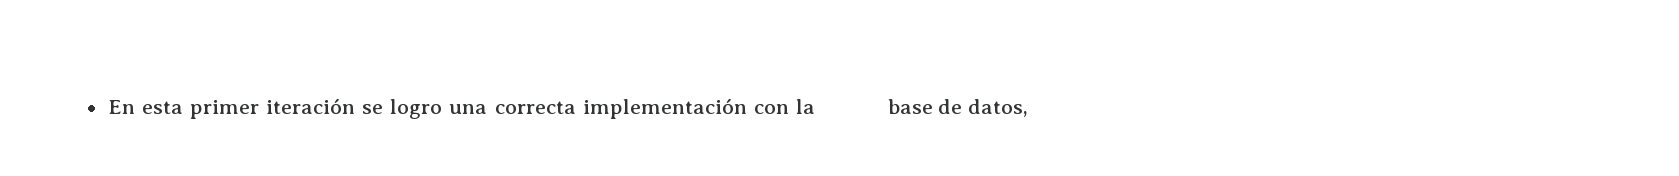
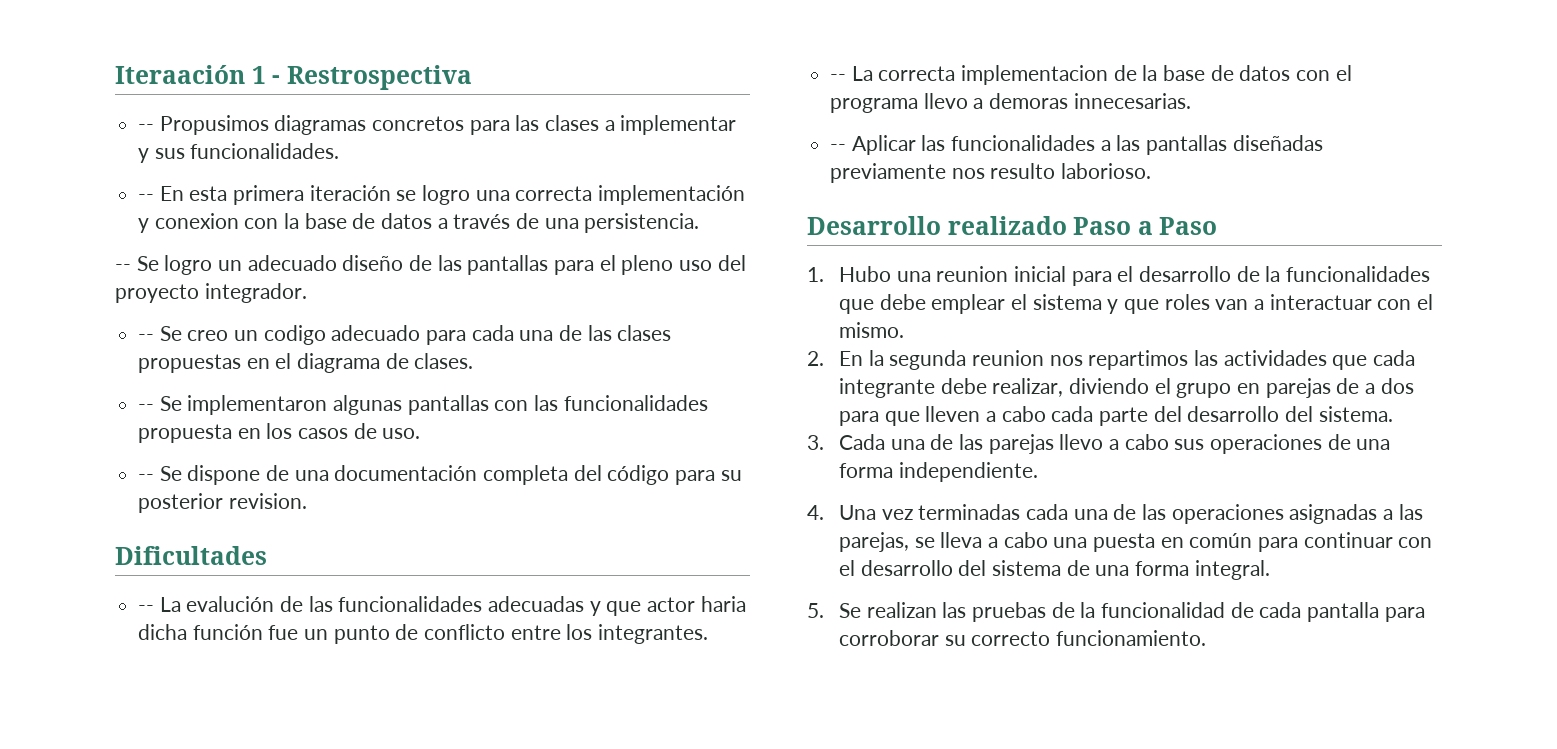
(107, 107) none -> [115,65,472,90] [138,115,737,135] [138,143,340,163] [138,194,155,201] Iteraación 1 - Restrospectiva // -- Propusimos diagramas concretos para las clases a implementar y sus funcionalidades. // --
[189,100,259,119] primer -> [233,185,305,205] primera
(747, 108) none -> [138,213,239,233] y conexion
[968,99,1029,117] datos, -> [381,213,700,233] [115,255,746,275] [115,283,307,303] [138,325,672,345] [138,353,474,373] [138,395,708,415] [138,423,421,443] [138,465,742,485] [138,493,307,513] [115,546,267,565] [138,596,746,616] [138,624,709,644] [830,65,1352,85] [830,93,1191,113] [830,135,1323,155] [830,163,1152,183] [807,216,1218,235] [807,266,1431,286] [838,294,1434,314] [838,322,904,338] [807,350,1416,370] [838,378,1414,398] [838,406,1393,426] [807,434,1391,454] [838,462,1038,482] [807,504,1423,524] [838,532,1433,552] [838,560,1270,580] [807,602,1425,622] [838,630,1206,646] datos a través de una persistencia. // -- Se logro un adecuado diseño de las pantallas para el pleno uso del proyecto integrador. // -- Se creo un codigo adecuado para cada una de las clases propuestas en el diagrama de clases. // -- Se implementaron algunas pantallas con las funcionalidades propuesta en los casos de uso. // -- Se dispone de una documentación completa del código para su posterior revision. // Dificultades // -- La evalución de las funcionalidades adecuadas y que actor haria dicha función fue un punto de conflicto entre los integrantes. // -- La correcta implementacion de la base de datos con el programa llevo a demoras innecesarias. // -- Aplicar las funcionalidades a las pantallas diseñadas previamente nos resulto laborioso. // Desarrollo realizado Paso a Paso // 1. Hubo una reunion inicial para el desarrollo de la funcionalidades que debe emplear el sistema y que roles van a interactuar con el mismo. // 2. En la segunda reunion nos repartimos las actividades que cada integrante debe realizar, diviendo el grupo en parejas de a dos para que lleven a cabo cada parte del desarrollo del sistema. // 3. Cada una de las parejas llevo a cabo sus operaciones de una forma independiente. // 4. Una vez terminadas cada una de las operaciones asignadas a las parejas, se lleva a cabo una puesta en común para continuar con el desarrollo del sistema de una forma integral. // 5. Se realizan las pruebas de la funcionalidad de cada pantalla para corroborar su correcto funcionamiento.

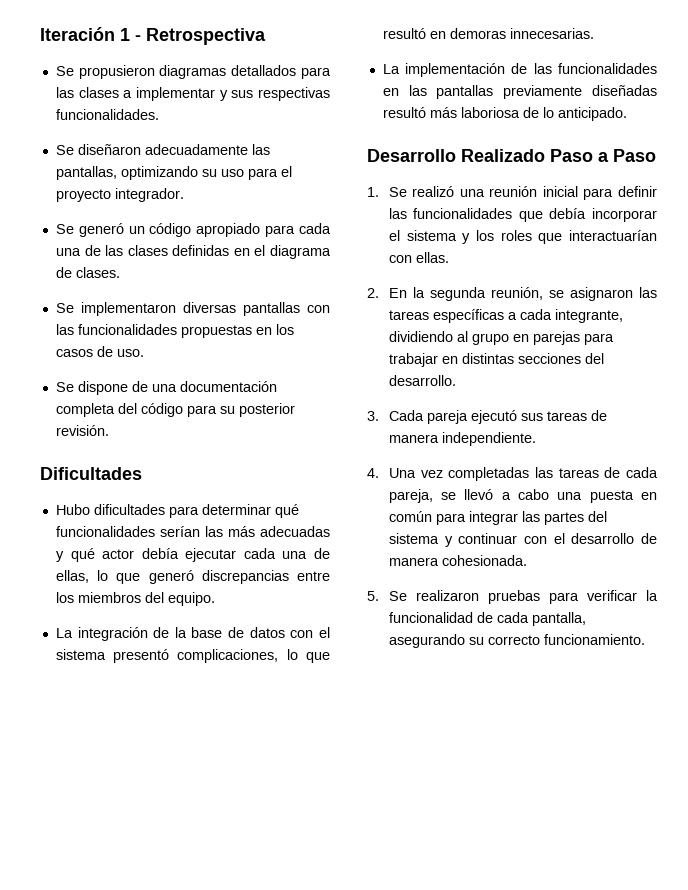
[115,65,245,84] Iteraación -> [40,27,115,41] Iteración
[286,65,472,90] [138,115,465,135] Restrospectiva // -- Propusimos diagramas concretos -> [146,28,266,45] [55,65,297,79] Retrospectiva // Se propusieron diagramas detallados
(185, 153) none -> [258,87,330,101] respectivas
[138,185,746,205] [138,213,700,233] [115,255,746,275] [115,283,307,303] [138,325,421,345] -- En esta primera iteración se logro una correcta implementación y conexion con la base de datos a través de una persistencia. // -- Se logro un adecuado diseño de las pantallas para el pleno uso del proyecto integrador. // -- Se creo un codigo adecuado -> [55,144,270,155] [55,166,292,180] [55,188,184,202] [55,223,261,237] Se diseñaron adecuadamente las pantallas, optimizando su uso para el proyecto integrador. // Se generó un código apropiado
[138,354,242,373] propuestas -> [172,245,230,256] definidas
[138,404,155,411] -- -> (120, 272) none
[333,395,403,415] algunas -> [182,302,236,313] diversas
[138,424,233,443] propuesta -> [180,325,252,338] propuestas
[138,474,155,481] -- -> (144, 353) none
[228,493,307,509] revision. -> [55,425,109,436] revisión.
[138,596,746,616] [138,624,709,644] [830,65,1109,85] -- La evalución de las funcionalidades adecuadas y que actor haria dicha función fue un punto de conflicto entre los integrantes. // -- La correcta implementacion -> [55,504,299,518] [55,526,330,537] [55,548,330,562] [55,570,330,584] [55,592,215,606] [55,627,148,641] Hubo dificultades para determinar qué funcionalidades serían las más adecuadas y qué actor debía ejecutar cada una de ellas, lo que generó discrepancias entre los miembros del equipo. // La integración
[830,93,984,113] programa llevo a -> [55,649,330,663] [382,28,446,39] sistema presentó complicaciones, lo que resultó en
[830,135,1323,155] [830,163,1152,183] -- Aplicar las funcionalidades a las pantallas diseñadas previamente nos resulto laborioso. -> [382,63,657,77] [382,85,657,99] [382,107,627,121] La implementación de las funcionalidades en las pantallas previamente diseñadas resultó más laboriosa de lo anticipado.
[947,216,1067,235] realizado -> [461,149,545,162] Realizado
[838,266,1431,286] [838,294,1434,314] [838,322,904,338] [807,350,1416,370] [838,378,1414,398] [838,406,1393,426] [807,434,1391,454] [838,462,1038,482] [807,504,1423,524] [838,532,983,552] Hubo una reunion inicial para el desarrollo de la funcionalidades que debe emplear el sistema y que roles van a interactuar con el mismo. // 2. En la segunda reunion nos repartimos las actividades que cada integrante debe realizar, diviendo el grupo en parejas de a dos para que lleven a cabo cada parte del desarrollo del sistema. // 3. Cada una de las parejas llevo a cabo sus operaciones de una forma independiente. // 4. Una vez terminadas cada una de las operaciones asignadas a las parejas, se lleva -> [388,186,657,200] [388,208,657,222] [388,230,657,244] [388,252,449,263] [367,287,657,301] [388,309,623,323] [388,331,614,345] [388,353,604,367] [388,375,456,386] [367,410,607,424] [388,432,536,446] [367,467,658,481] [388,489,494,503] Se realizó una reunión inicial para definir las funcionalidades que debía incorporar el sistema y los roles que interactuarían con ellas. // 2. En la segunda reunión, se asignaron las tareas específicas a cada integrante, dividiendo al grupo en parejas para trabajar en distintas secciones del desarrollo. // 3. Cada pareja ejecutó sus tareas de manera independiente. // 4. Una vez completadas las tareas de cada pareja, se llevó
[1303,532,1433,548] [838,560,1270,580] [807,602,1075,622] continuar con el desarrollo del sistema de una forma integral. // 5. Se realizan las pruebas de -> [468,511,607,525] [388,533,657,547] [388,555,527,566] [367,590,637,604] integrar las partes del sistema y continuar con el desarrollo de manera cohesionada. // 5. Se realizaron pruebas para verificar
[1307,602,1425,622] [838,630,939,646] pantalla para corroborar -> [531,612,586,626] [388,634,465,648] pantalla, asegurando

